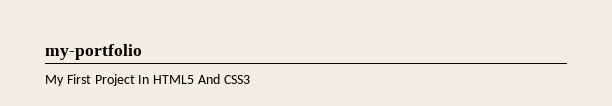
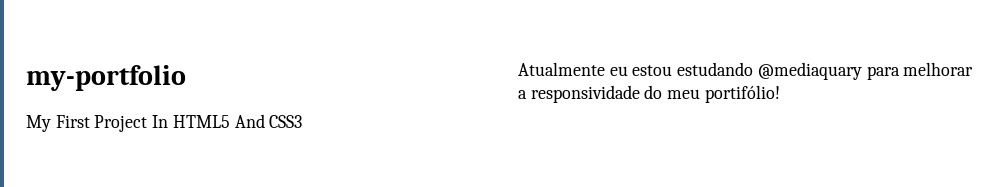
(250, 79) none -> [518,62,974,80] [518,85,780,103] // Atualmente eu estou estudando @mediaquary para melhorar a responsividade do meu portifólio!

